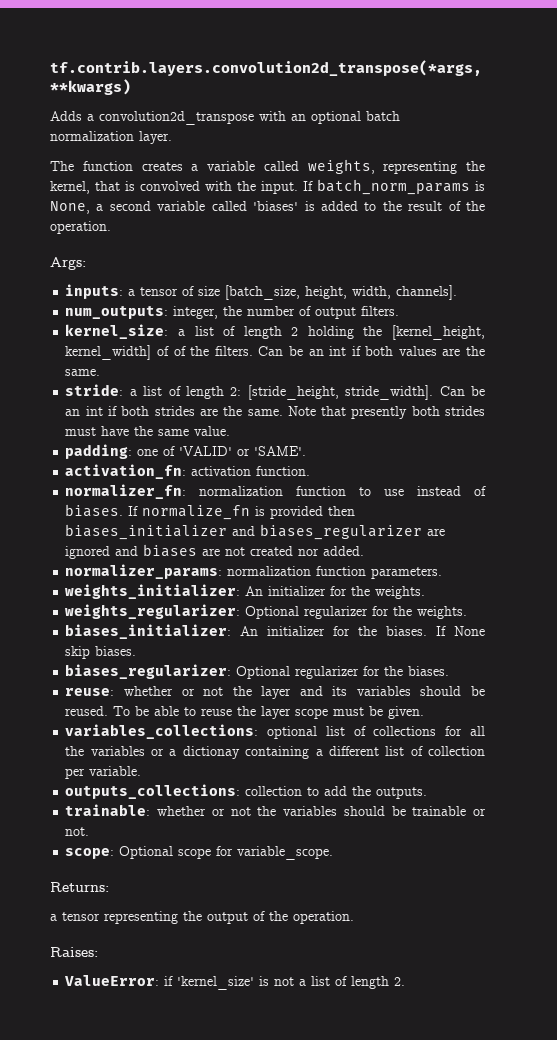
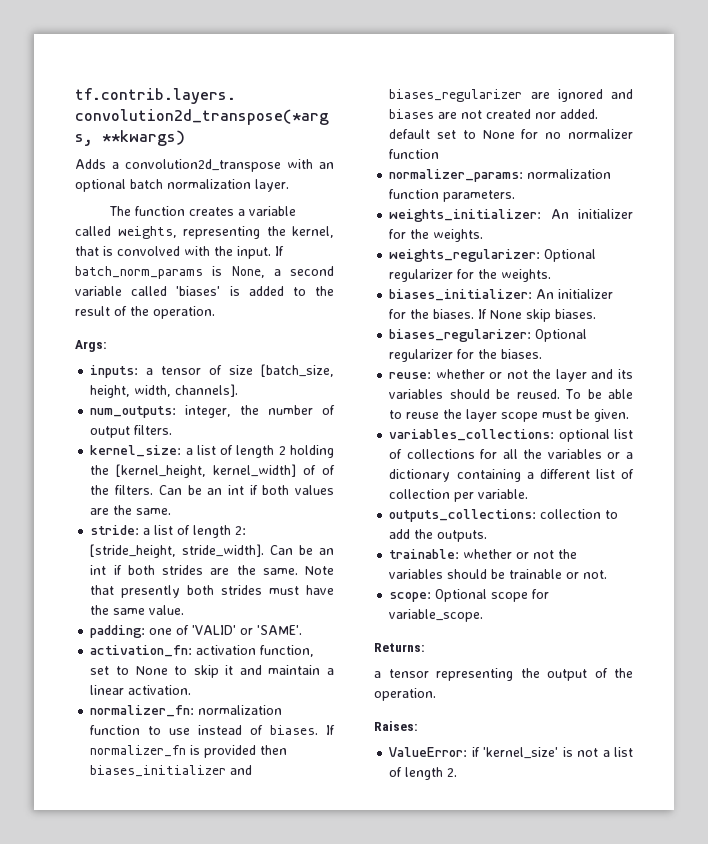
[256,466,311,476] function. -> [260,645,315,657] [90,665,334,678] [90,685,192,695] function, set to None to skip it and maintain a linear activation.
[142,505,251,520] normalize_fn -> [90,745,187,757] normalizer_fn
(365, 551) none -> [389,129,633,139] [389,149,440,159] default set to None for no normalizer function
[182,746,240,759] dictionay -> [389,469,451,482] dictionary

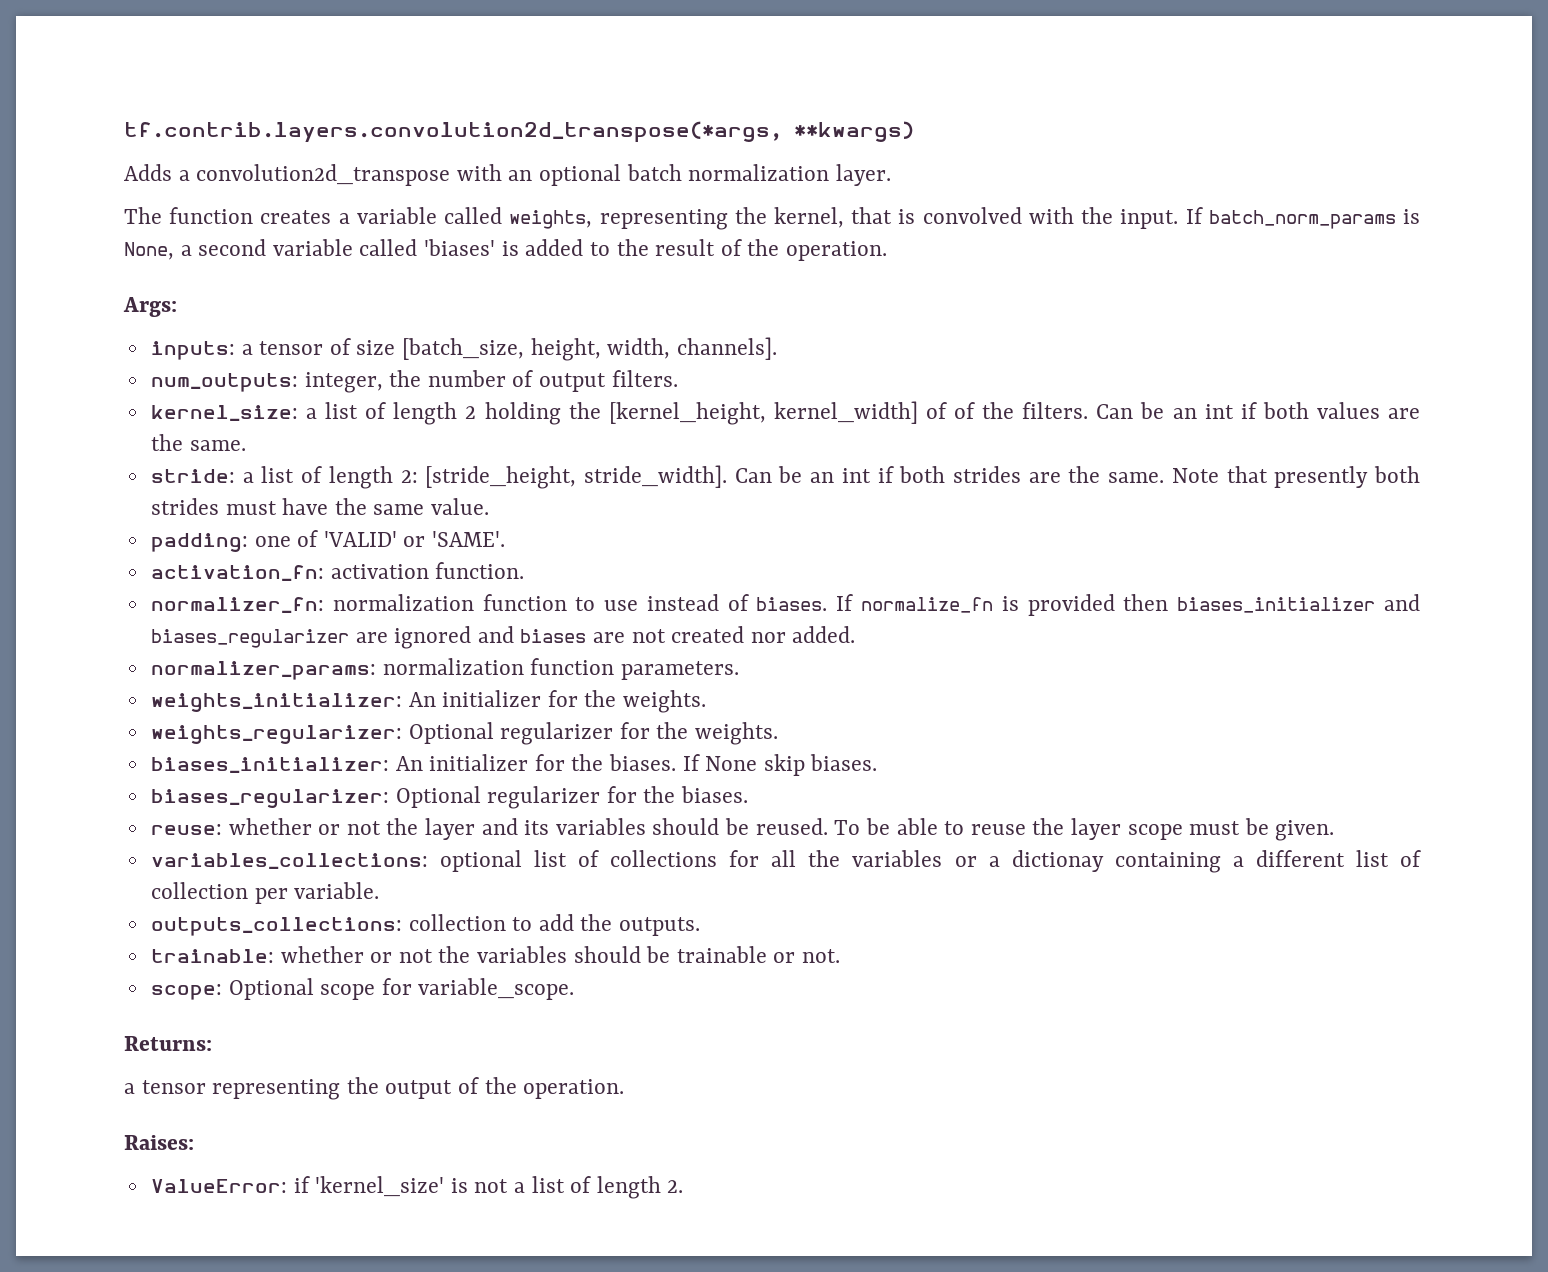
[260,645,315,657] [90,665,334,678] [90,685,192,695] function, set to None to skip it and maintain a linear activation. -> [435,562,525,579] function.
[90,745,187,757] normalizer_fn -> [861,597,994,613] normalize_fn
[389,129,633,139] [389,149,440,159] default set to None for no normalizer function -> (856, 634) none
[389,469,451,482] dictionary -> [1011,850,1104,872] dictionay

